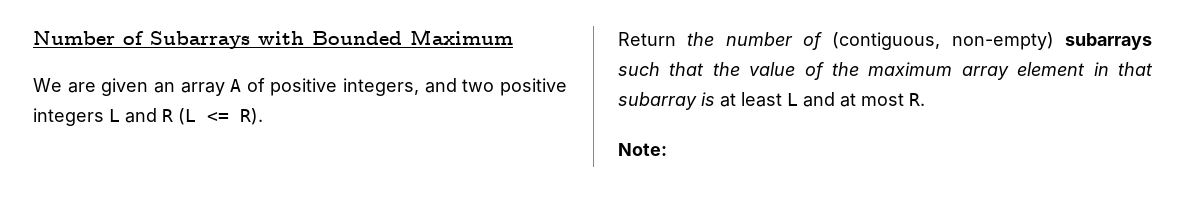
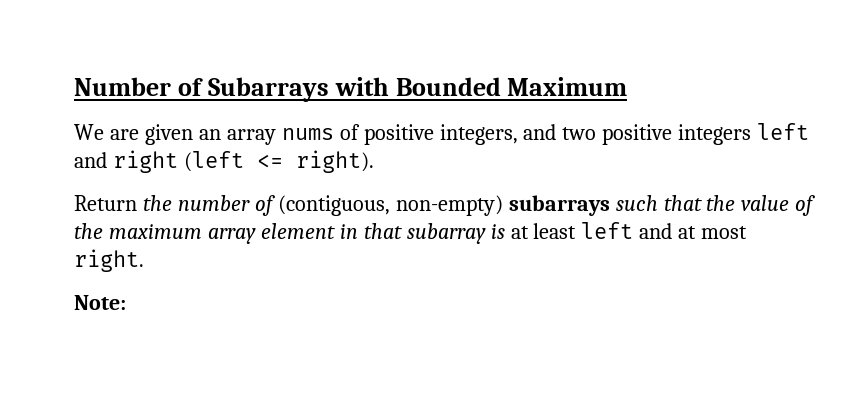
[230,79,242,92] A -> [281,128,334,140] nums
[109,108,263,125] L and R (L <= R). -> [757,123,810,140] [74,150,374,173] left and right (left <= right).
[787,93,798,106] L -> [581,222,634,239] left
[909,93,925,106] R. -> [74,249,144,272] right.

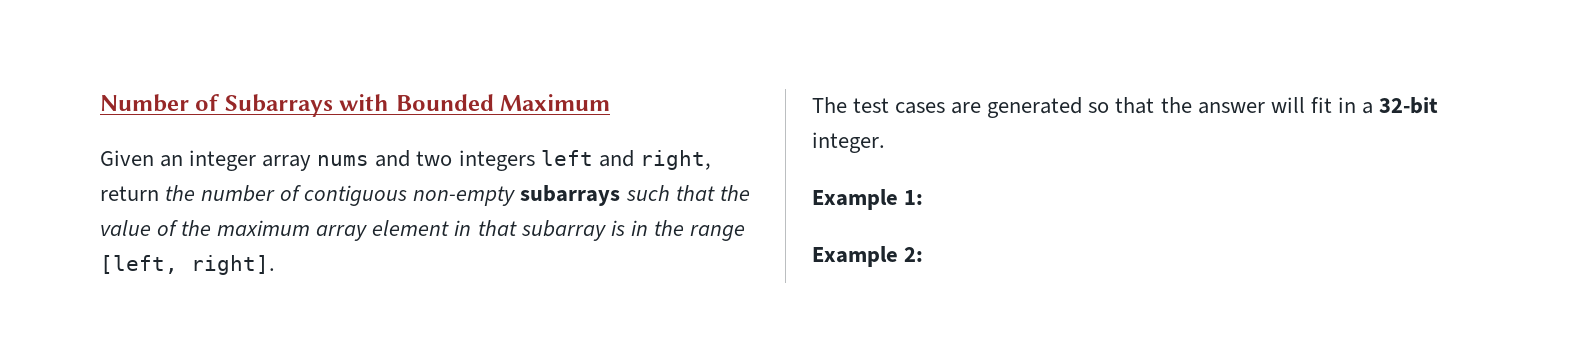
[74,124,518,145] We are given an array nums of positive integers, -> [100,150,370,171] Given an integer array nums
[602,124,673,145] positive -> (453, 158) none
[112,150,374,173] [74,195,137,211] right (left <= right). // Return -> [639,150,711,170] [100,186,159,201] right, return
[277,195,503,216] (contiguous, non-empty) -> [304,185,516,206] contiguous non-empty
[510,222,748,239] [74,249,144,272] [74,295,126,310] at least left and at most right. // Note: -> [630,220,745,241] [100,255,275,275] [812,97,1438,118] [812,132,885,153] [812,189,924,210] [812,246,924,267] in the range [left, right]. // The test cases are generated so that the answer will fit in a 32-bit integer. // Example 1: // Example 2:

